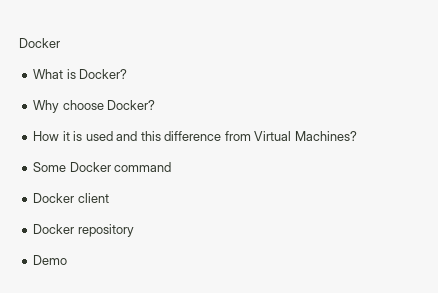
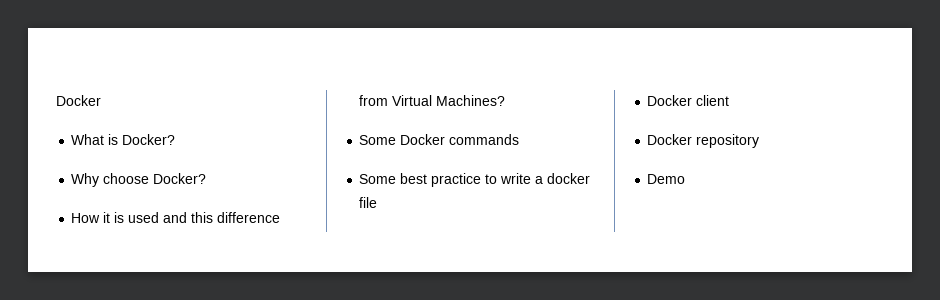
[114,162,172,172] command -> [449,134,520,145] [359,173,591,187] [359,197,378,208] commands // Some best practice to write a docker file

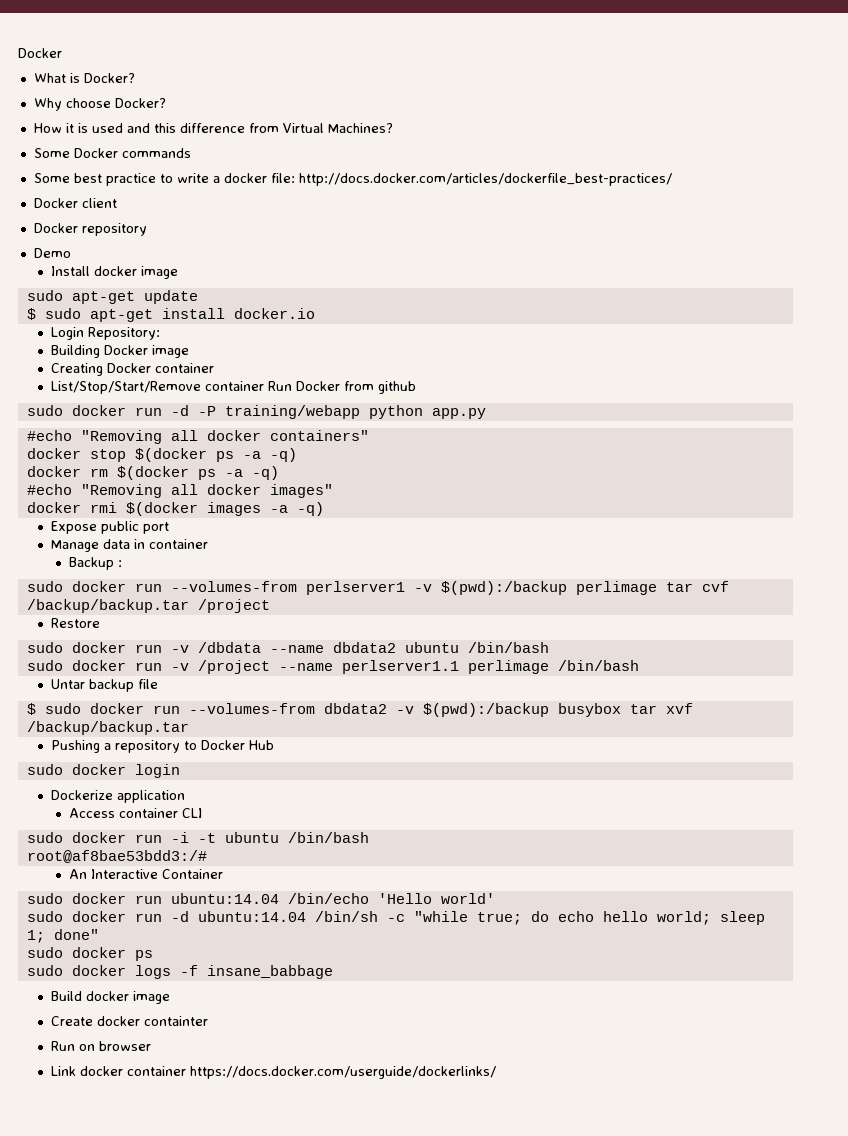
[359,197,378,208] file -> [270,173,672,186] file: http://docs.docker.com/articles/dockerfile_best-practices/
(686, 179) none -> [51,266,179,279] [26,290,198,304] [26,308,315,322] [51,327,161,340] [51,345,190,358] [51,363,215,376] [51,381,417,394] [26,405,486,419] [26,430,369,444] [26,448,297,462] [26,466,279,480] [26,484,333,498] [26,502,324,516] [51,521,170,534] [51,539,209,552] [69,557,123,570] [26,581,729,595] [26,599,270,613] [51,618,101,628] [26,642,549,653] [26,660,639,674] [51,679,159,692] [26,703,693,717] [26,721,189,735] [51,740,275,753] [26,764,180,778] [51,790,186,803] [69,808,203,818] [26,832,369,843] [26,850,207,863] [69,869,224,879] [26,893,495,904] [26,911,765,925] [26,929,99,943] [26,947,153,961] [26,965,333,979] [51,991,171,1004] [51,1016,209,1026] [51,1041,152,1051] [51,1066,497,1079] // Install docker image // sudo apt-get update // $ sudo apt-get install docker.io // Login Repository: // Building Docker image // Creating Docker container // List/Stop/Start/Remove container Run Docker from github // sudo docker run -d -P training/webapp python app.py // #echo "Removing all docker containers" // docker stop $(docker ps -a -q) // docker rm $(docker ps -a -q) // #echo "Removing all docker images" // docker rmi $(docker images -a -q) // Expose public port // Manage data in container // Backup : // sudo docker run --volumes-from perlserver1 -v $(pwd):/backup perlimage tar cvf /backup/backup.tar /project // Restore // sudo docker run -v /dbdata --name dbdata2 ubuntu /bin/bash // sudo docker run -v /project --name perlserver1.1 perlimage /bin/bash // Untar backup file // $ sudo docker run --volumes-from dbdata2 -v $(pwd):/backup busybox tar xvf /backup/backup.tar // Pushing a repository to Docker Hub // sudo docker login // Dockerize application // Access container CLI // sudo docker run -i -t ubuntu /bin/bash // root@af8bae53bdd3:/# // An Interactive Container // sudo docker run ubuntu:14.04 /bin/echo 'Hello world' // sudo docker run -d ubuntu:14.04 /bin/sh -c "while true; do echo hello world; sleep 1; done" // sudo docker ps // sudo docker logs -f insane_babbage // Build docker image // Create docker containter // Run on browser // Link docker container https://docs.docker.com/userguide/dockerlinks/

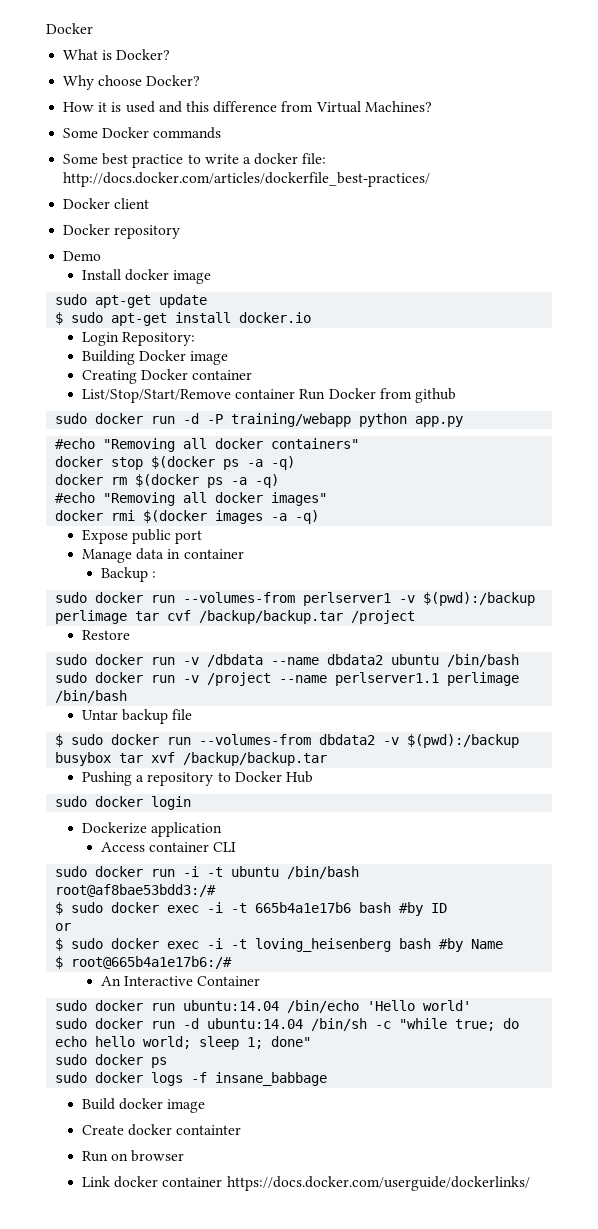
(207, 856) none -> [55,902,448,916] [55,923,72,931] [55,938,504,952] [55,956,233,969] // $ sudo docker exec -i -t 665b4a1e17b6 bash #by ID // or // $ sudo docker exec -i -t loving_heisenberg bash #by Name // $ root@665b4a1e17b6:/#

